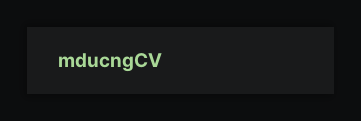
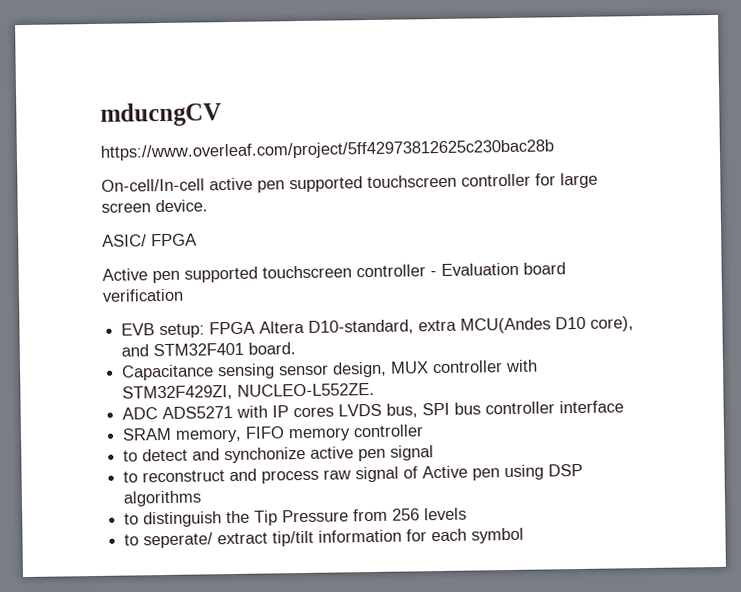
(162, 62) none -> [100,139,554,161] [101,172,598,193] [101,199,208,213] [102,233,197,247] [102,262,566,284] [102,288,184,302] [121,316,635,339] [121,342,297,357] [121,359,539,381] [122,382,376,401] [122,400,625,420] [122,424,425,443] [123,445,435,464] [123,463,584,484] [123,490,203,507] [124,507,468,528] [124,527,525,549] // https://www.overleaf.com/project/5ff42973812625c230bac28b // On-cell/In-cell active pen supported touchscreen controller for large screen device. // ASIC/ FPGA // Active pen supported touchscreen controller - Evaluation board verification // EVB setup: FPGA Altera D10-standard, extra MCU(Andes D10 core), and STM32F401 board. // Capacitance sensing sensor design, MUX controller with STM32F429ZI, NUCLEO-L552ZE. // ADC ADS5271 with IP cores LVDS bus, SPI bus controller interface // SRAM memory, FIFO memory controller // to detect and synchonize active pen signal // to reconstruct and process raw signal of Active pen using DSP algorithms // to distinguish the Tip Pressure from 256 levels // to seperate/ extract tip/tilt information for each symbol

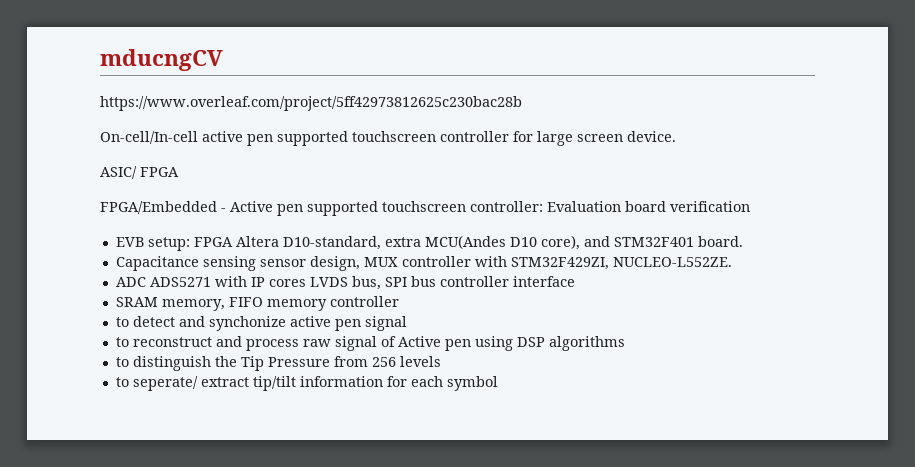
(197, 240) none -> [100,201,226,214] FPGA/Embedded -
[356,264,437,278] controller - -> [470,201,543,212] controller:

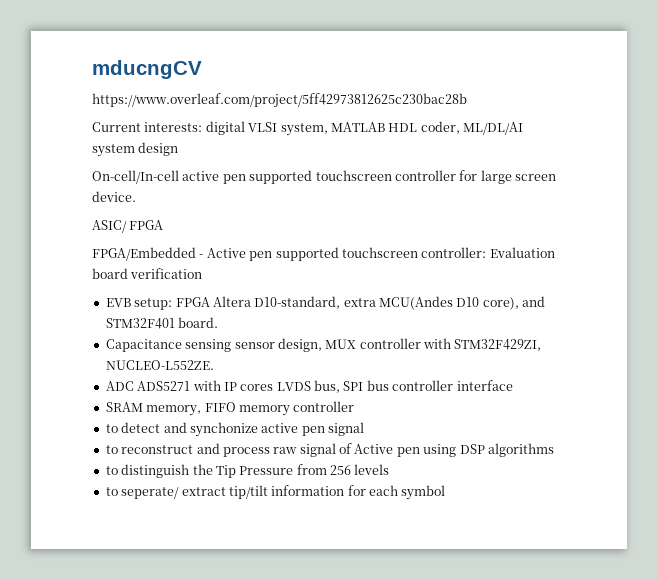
(522, 103) none -> [92,121,523,136] [92,142,179,157] // Current interests: digital VLSI system, MATLAB HDL coder, ML/DL/AI system design

